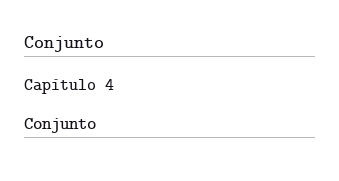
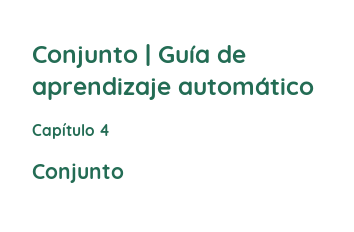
[24,36,104,52] Conjunto -> [32,44,246,68] [32,77,314,100] Conjunto | Guía de aprendizaje automático

